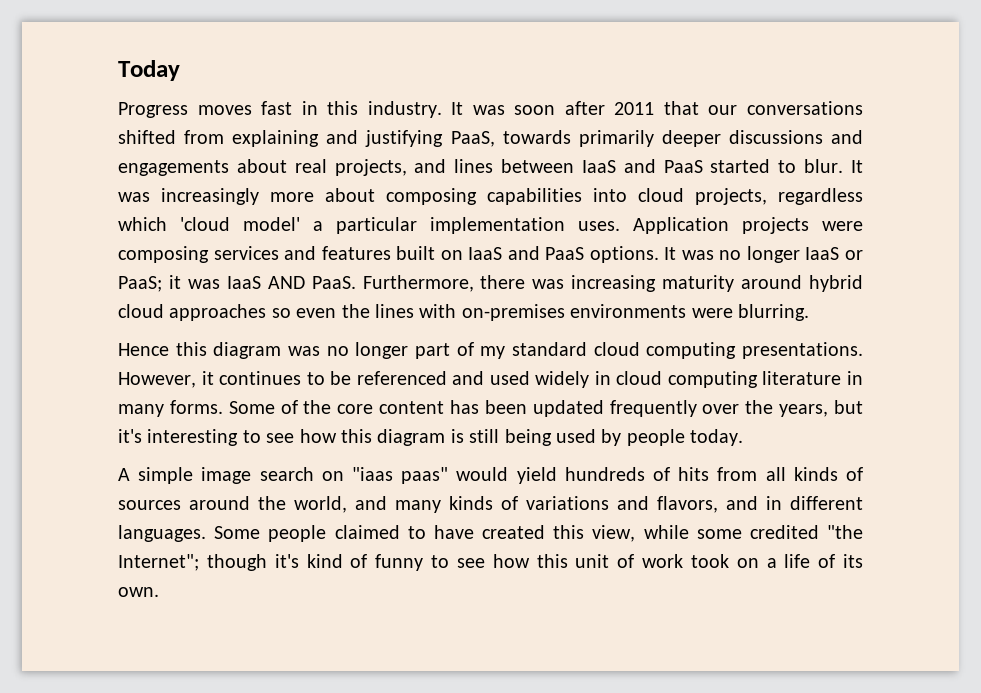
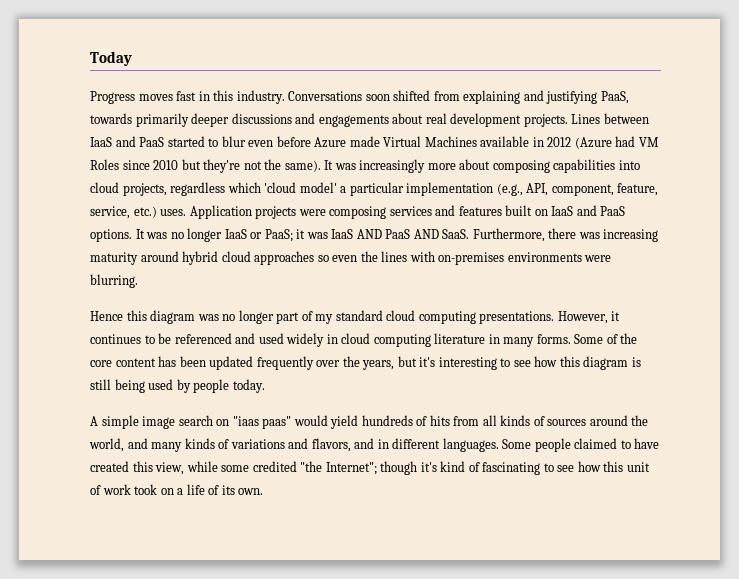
[451,101,864,115] It was soon after 2011 that our conversations -> [288,91,390,101] Conversations soon
[334,159,494,176] projects, and lines -> [450,113,601,127] development projects. Lines
[804,159,844,173] blur. -> [221,136,659,149] [90,159,321,173] blur even before Azure made Virtual Machines available in 2012 (Azure had VM Roles since 2010 but they're not the same).
(565, 225) none -> [496,183,659,196] [90,206,157,219] (e.g., API, component, feature, service, etc.)
[311,276,356,289] PaaS. -> [385,229,470,239] PaaS AND SaaS.
[375,554,424,571] funny -> [482,462,541,475] fascinating

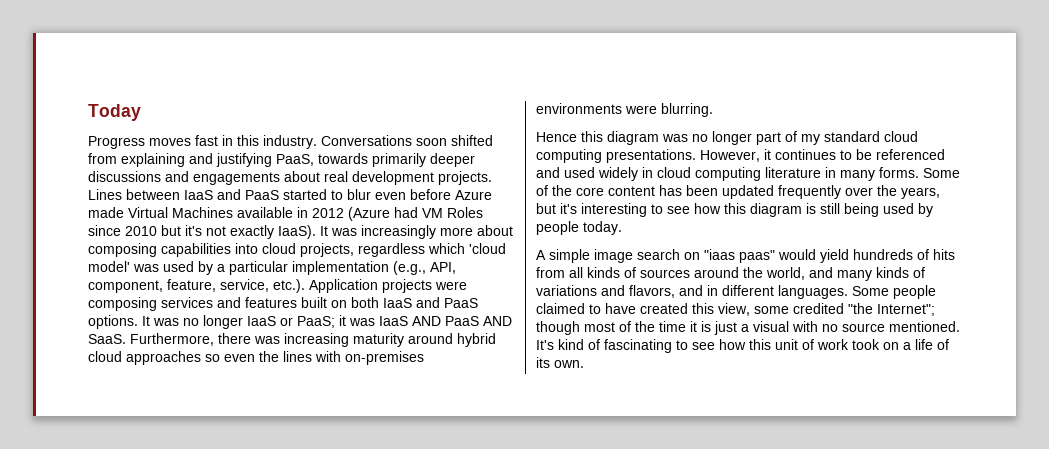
[203,159,321,173] they're not the same). -> [185,225,316,239] it's not exactly IaaS).
(337, 187) none -> [133,261,213,275] was used by
[133,206,187,218] etc.) uses. -> [273,279,305,293] etc.).
(548, 212) none -> [351,297,379,308] both
[186,461,218,472] while -> (750, 309) none
[420,462,437,472] it's -> [584,321,960,335] [536,340,554,350] most of the time it is just a visual with no source mentioned. It's

